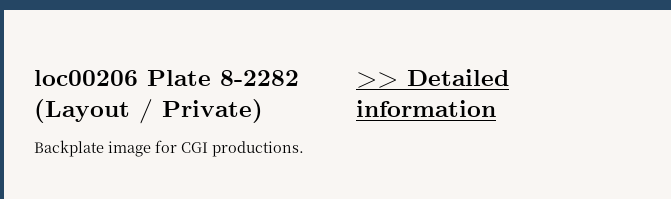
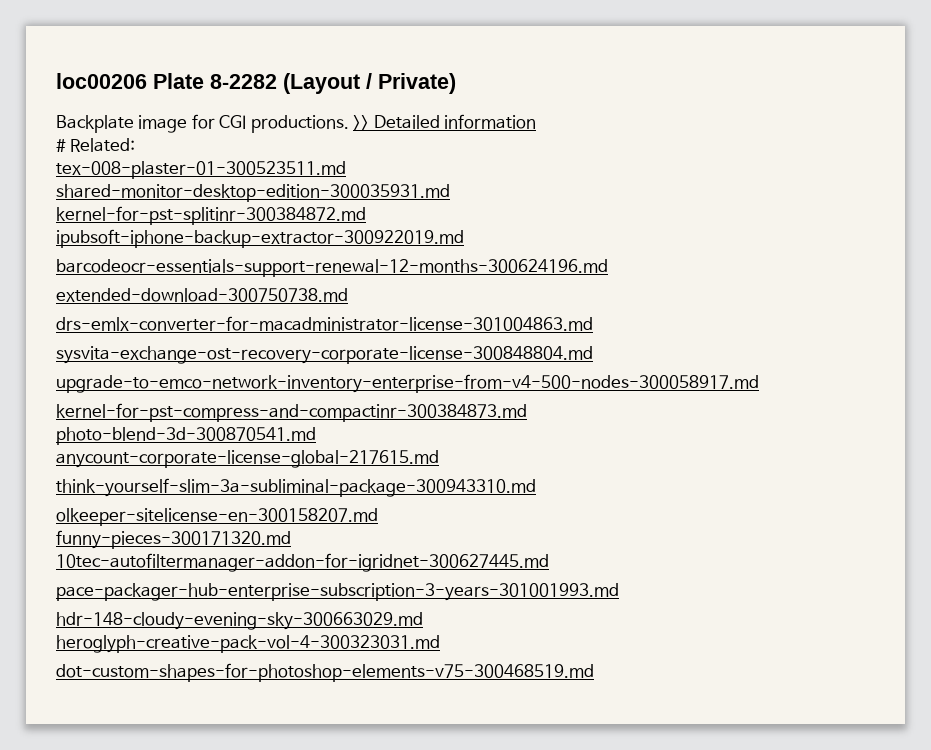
(304, 149) // -> (349, 124) none
(496, 108) none -> [56,138,136,152] [56,161,346,179] [56,184,450,202] [56,206,366,225] [56,229,464,248] [56,259,608,277] [56,288,348,302] [56,316,593,331] [56,346,593,364] [56,374,759,393] [56,403,527,422] [56,427,316,445] [56,450,439,468] [56,478,536,497] [56,508,378,526] [56,530,291,549] [56,553,549,572] [56,583,619,601] [56,612,423,630] [56,635,440,653] [56,663,594,682] // # Related: // tex-008-plaster-01-300523511.md // shared-monitor-desktop-edition-300035931.md // kernel-for-pst-splitinr-300384872.md // ipubsoft-iphone-backup-extractor-300922019.md // barcodeocr-essentials-support-renewal-12-months-300624196.md // extended-download-300750738.md // drs-emlx-converter-for-macadministrator-license-301004863.md // sysvita-exchange-ost-recovery-corporate-license-300848804.md // upgrade-to-emco-network-inventory-enterprise-from-v4-500-nodes-300058917.md // kernel-for-pst-compress-and-compactinr-300384873.md // photo-blend-3d-300870541.md // anycount-corporate-license-global-217615.md // think-yourself-slim-3a-subliminal-package-300943310.md // olkeeper-sitelicense-en-300158207.md // funny-pieces-300171320.md // 10tec-autofiltermanager-addon-for-igridnet-300627445.md // pace-packager-hub-enterprise-subscription-3-years-301001993.md // hdr-148-cloudy-evening-sky-300663029.md // heroglyph-creative-pack-vol-4-300323031.md // dot-custom-shapes-for-photoshop-elements-v75-300468519.md

